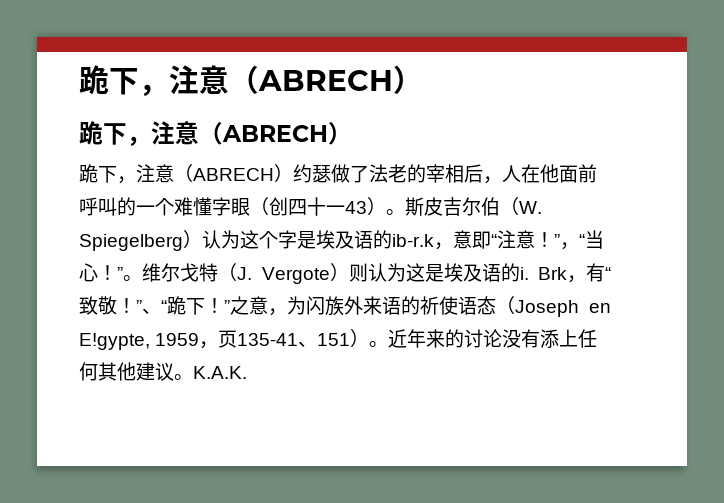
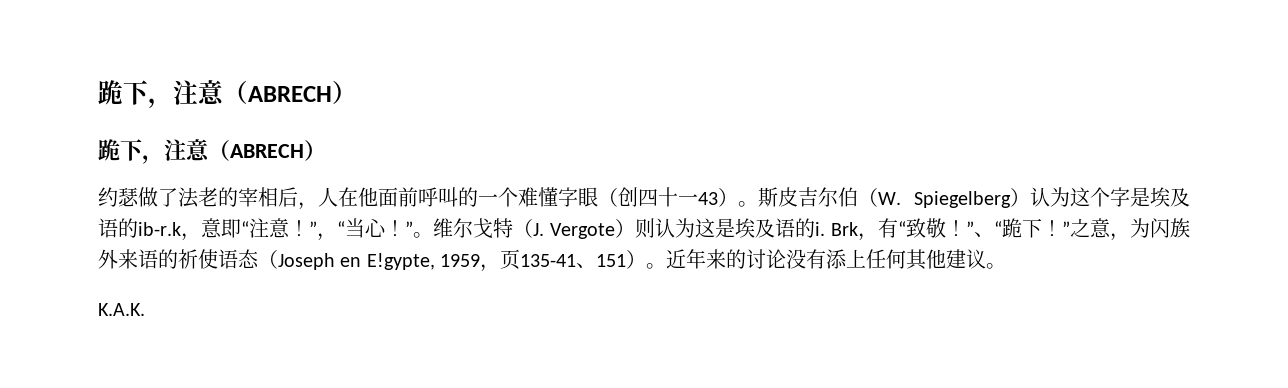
[79,164,293,184] 跪下，注意（ABRECH） -> (326, 150) none
(193, 377) none -> (1007, 266) //

